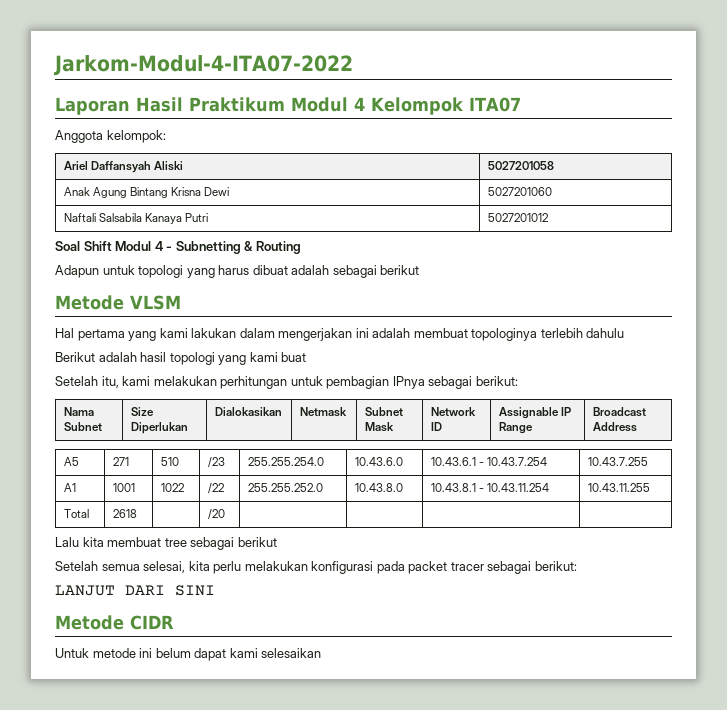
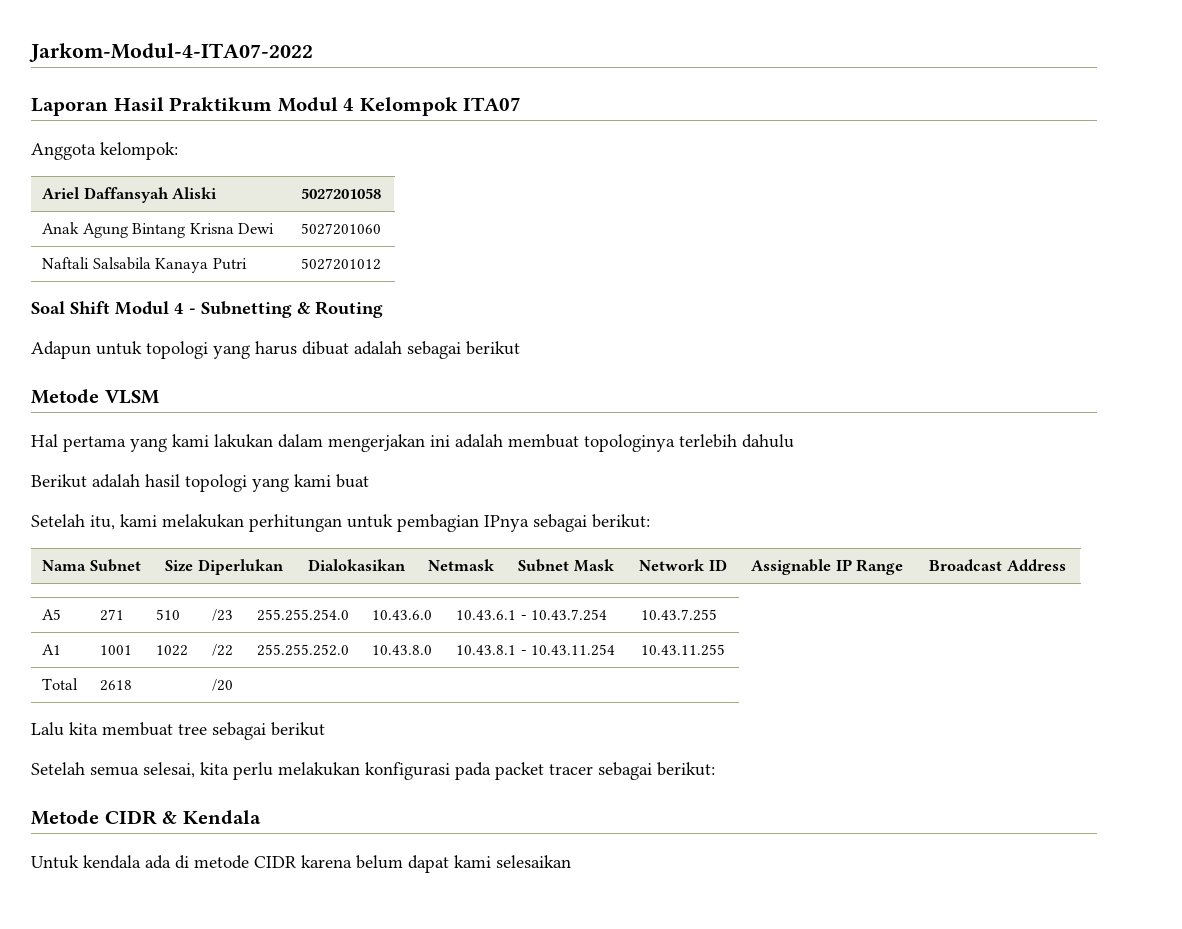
[55,585,215,596] // LANJUT DARI SINI -> (715, 769) none
(174, 622) none -> [162,810,261,824] & Kendala
[92,648,153,658] metode ini -> [83,855,352,869] kendala ada di metode CIDR karena

